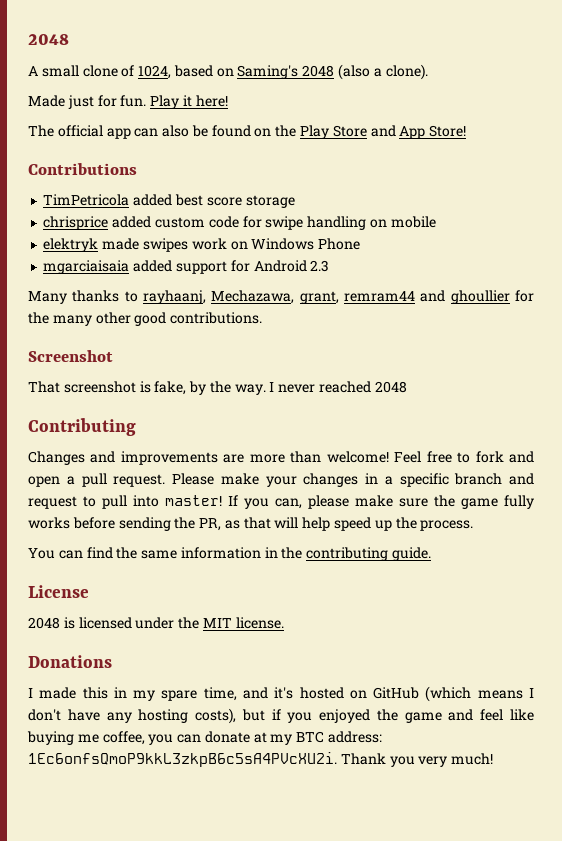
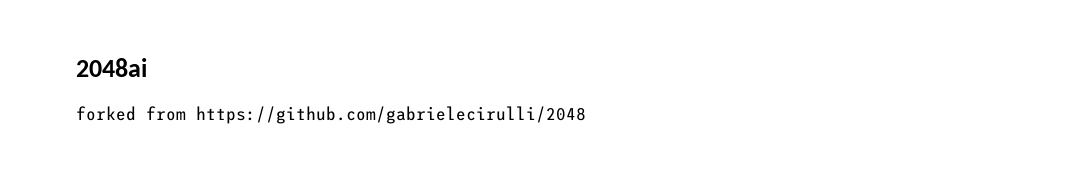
[28,34,69,45] [28,64,428,80] [28,95,228,109] [28,125,467,139] [28,163,137,175] [43,194,295,208] [43,216,436,230] [43,238,361,252] [43,260,330,274] [28,290,534,304] [28,312,263,326] [28,350,113,362] [28,381,407,395] [28,418,136,436] [28,451,534,465] [28,473,534,487] [28,495,534,509] [28,517,474,531] [28,547,432,561] [28,585,89,598] [28,617,284,629] [28,655,112,668] [28,686,534,702] [28,708,534,724] [27,731,383,745] [28,752,494,767] 2048 // A small clone of 1024, based on Saming's 2048 (also a clone). // Made just for fun. Play it here! // The official app can also be found on the Play Store and App Store! // Contributions // TimPetricola added best score storage // chrisprice added custom code for swipe handling on mobile // elektryk made swipes work on Windows Phone // mgarciaisaia added support for Android 2.3 // Many thanks to rayhaanj, Mechazawa, grant, remram44 and ghoullier for the many other good contributions. // Screenshot // That screenshot is fake, by the way. I never reached 2048 // Contributing // Changes and improvements are more than welcome! Feel free to fork and open a pull request. Please make your changes in a specific branch and request to pull into master! If you can, please make sure the game fully works before sending the PR, as that will help speed up the process. // You can find the same information in the contributing guide. // License // 2048 is licensed under the MIT license. // Donations // I made this in my spare time, and it's hosted on GitHub (which means I don't have any hosting costs), but if you enjoyed the game and feel like buying me coffee, you can donate at my BTC address: 1Ec6onfsQmoP9kkL3zkpB6c5sA4PVcXU2i. Thank you very much! -> [76,58,147,77] [76,106,586,124] 2048ai // forked from https://github.com/gabrielecirulli/2048

